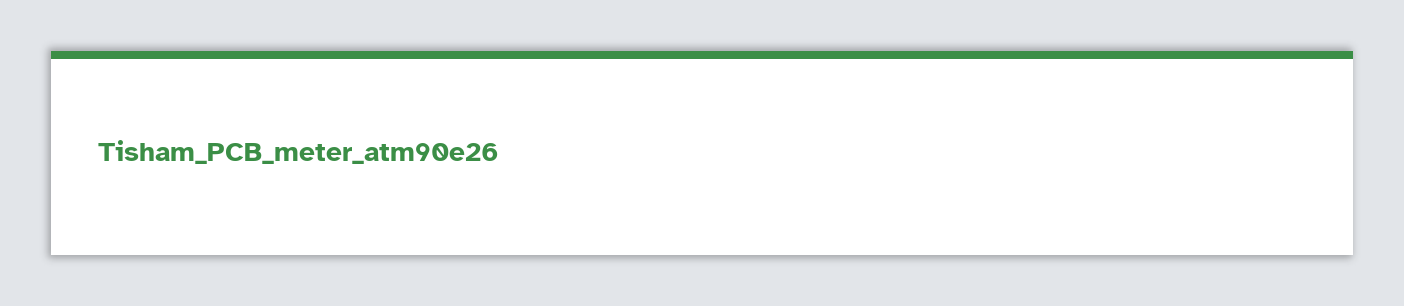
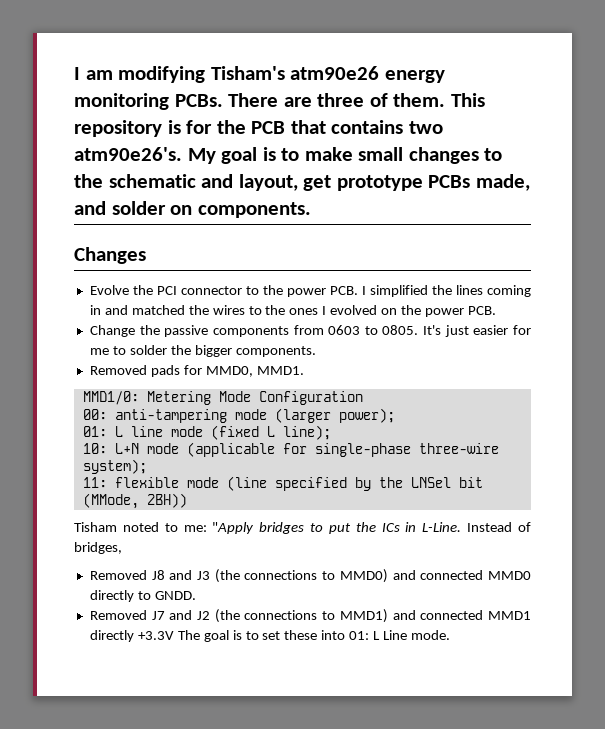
[98,140,499,164] Tisham_PCB_meter_atm90e26 -> [74,66,445,83] [74,93,485,110] [74,120,443,137] [74,147,503,164] [74,174,530,191] [74,201,311,218] [74,247,146,264] [89,285,531,297] [89,305,496,317] [89,325,531,337] [89,345,316,357] [89,365,304,377] [82,391,363,405] [82,408,395,423] [82,425,331,440] [82,442,499,457] [82,459,147,474] [82,476,483,491] [82,493,187,509] [74,522,532,534] [74,542,122,554] [89,569,531,583] [89,590,196,602] [89,609,531,623] [89,630,450,642] I am modifying Tisham's atm90e26 energy monitoring PCBs. There are three of them. This repository is for the PCB that contains two atm90e26's. My goal is to make small changes to the schematic and layout, get prototype PCBs made, and solder on components. // Changes // Evolve the PCI connector to the power PCB. I simplified the lines coming in and matched the wires to the ones I evolved on the power PCB. // Change the passive components from 0603 to 0805. It's just easier for me to solder the bigger components. // Removed pads for MMD0, MMD1. // MMD1/0: Metering Mode Configuration // 00: anti-tampering mode (larger power); // 01: L line mode (fixed L line); // 10: L+N mode (applicable for single-phase three-wire system); // 11: flexible mode (line specified by the LNSel bit (MMode, 2BH)) // Tisham noted to me: "Apply bridges to put the ICs in L-Line. Instead of bridges, // Removed J8 and J3 (the connections to MMD0) and connected MMD0 directly to GNDD. // Removed J7 and J2 (the connections to MMD1) and connected MMD1 directly +3.3V The goal is to set these into 01: L Line mode.

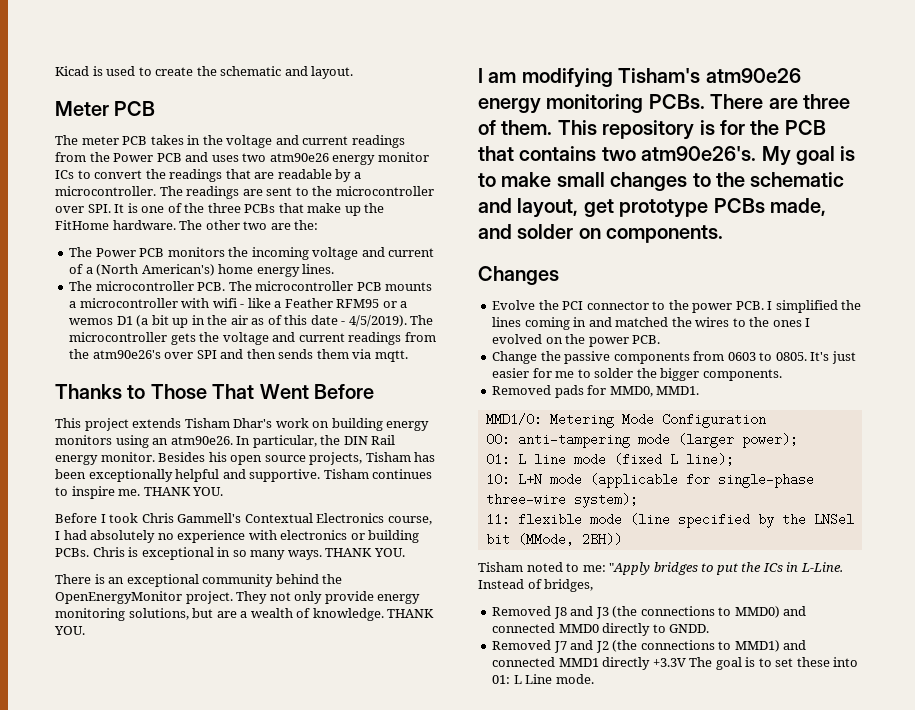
(74, 73) none -> [55,66,354,79] [55,101,156,116] [55,135,405,148] [55,152,429,165] [55,169,361,182] [55,186,434,199] [55,203,385,216] [55,220,319,230] [69,247,435,260] [69,264,335,277] [69,281,433,291] [69,298,408,308] [69,315,434,328] [69,332,436,345] [69,349,408,362] [55,384,374,399] [55,418,430,431] [55,435,396,448] [55,452,436,465] [55,469,433,482] [55,486,224,499] [55,513,432,525] [55,530,420,543] [55,547,405,560] [55,574,343,587] [55,591,421,604] [55,608,435,621] [54,626,85,635] Kicad is used to create the schematic and layout. // Meter PCB // The meter PCB takes in the voltage and current readings from the Power PCB and uses two atm90e26 energy monitor ICs to convert the readings that are readable by a microcontroller. The readings are sent to the microcontroller over SPI. It is one of the three PCBs that make up the FitHome hardware. The other two are the: // The Power PCB monitors the incoming voltage and current of a (North American's) home energy lines. // The microcontroller PCB. The microcontroller PCB mounts a microcontroller with wifi - like a Feather RFM95 or a wemos D1 (a bit up in the air as of this date - 4/5/2019). The microcontroller gets the voltage and current readings from the atm90e26's over SPI and then sends them via mqtt. // Thanks to Those That Went Before // This project extends Tisham Dhar's work on building energy monitors using an atm90e26. In particular, the DIN Rail energy monitor. Besides his open source projects, Tisham has been exceptionally helpful and supportive. Tisham continues to inspire me. THANK YOU. // Before I took Chris Gammell's Contextual Electronics course, I had absolutely no experience with electronics or building PCBs. Chris is exceptional in so many ways. THANK YOU. // There is an exceptional community behind the OpenEnergyMonitor project. They not only provide energy monitoring solutions, but are a wealth of knowledge. THANK YOU. //

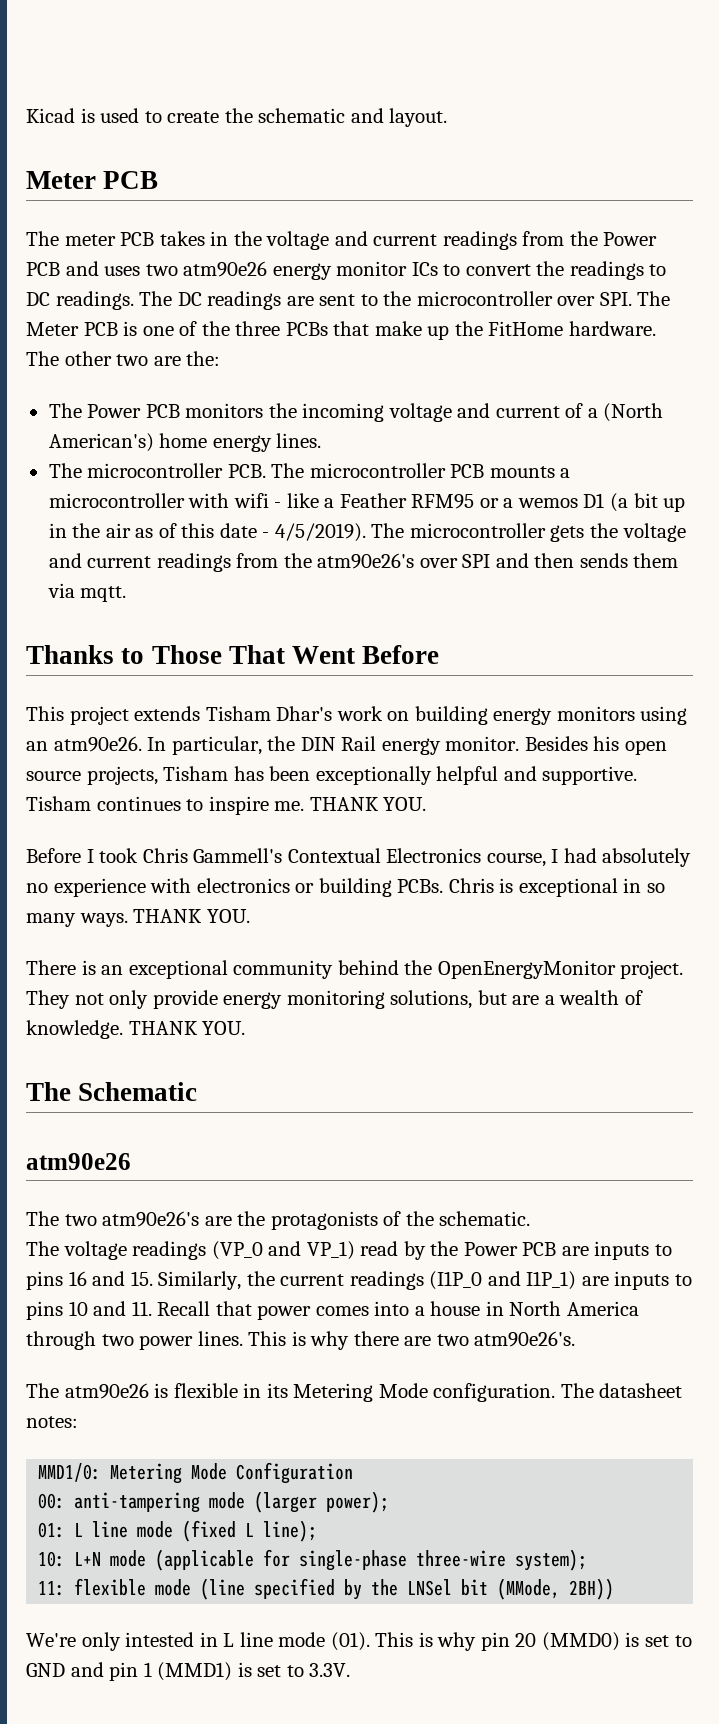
[225,169,361,182] [55,186,183,196] that are readable by a microcontroller. The -> [649,264,667,276] [26,291,202,310] to DC readings. The DC
[114,204,125,213] It -> [637,291,671,306] [26,322,118,336] The Meter PCB
[478,68,801,88] [478,94,850,114] [478,120,826,140] [478,146,856,166] [478,172,845,191] [478,198,826,218] [478,224,724,243] [478,266,559,285] [492,300,862,313] [492,317,811,330] [492,334,661,347] [492,351,856,364] [492,368,782,381] [492,385,700,398] I am modifying Tisham's atm90e26 energy monitoring PCBs. There are three of them. This repository is for the PCB that contains two atm90e26's. My goal is to make small changes to the schematic and layout, get prototype PCBs made, and solder on components. // Changes // Evolve the PCI connector to the power PCB. I simplified the lines coming in and matched the wires to the ones I evolved on the power PCB. // Change the passive components from 0603 to 0805. It's just easier for me to solder the bigger components. // Removed pads for MMD0, MMD1. -> [26,1082,198,1101] [26,1153,131,1170] [26,1211,531,1230] [26,1241,672,1260] [26,1271,692,1290] [26,1301,639,1320] [26,1331,576,1350] [26,1383,683,1402] [26,1416,78,1428] The Schematic // atm90e26 // The two atm90e26's are the protagonists of the schematic. // The voltage readings (VP_0 and VP_1) read by the Power PCB are inputs to pins 16 and 15. Similarly, the current readings (I1P_0 and I1P_1) are inputs to pins 10 and 11. Recall that power comes into a house in North America through two power lines. This is why there are two atm90e26's. // The atm90e26 is flexible in its Metering Mode configuration. The datasheet notes:
[478,562,843,575] [478,579,594,592] [492,606,807,619] [492,623,710,636] [492,640,807,653] [492,657,859,670] [492,674,594,684] Tisham noted to me: "Apply bridges to put the ICs in L-Line. Instead of bridges, // Removed J8 and J3 (the connections to MMD0) and connected MMD0 directly to GNDD. // Removed J7 and J2 (the connections to MMD1) and connected MMD1 directly +3.3V The goal is to set these into 01: L Line mode. -> [26,1632,692,1651] [26,1662,351,1681] We're only intested in L line mode (01). This is why pin 20 (MMD0) is set to GND and pin 1 (MMD1) is set to 3.3V.

